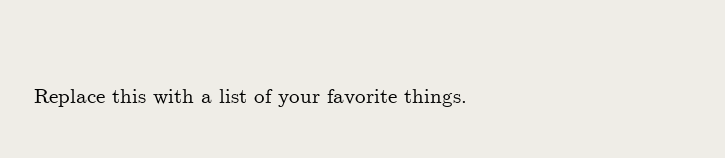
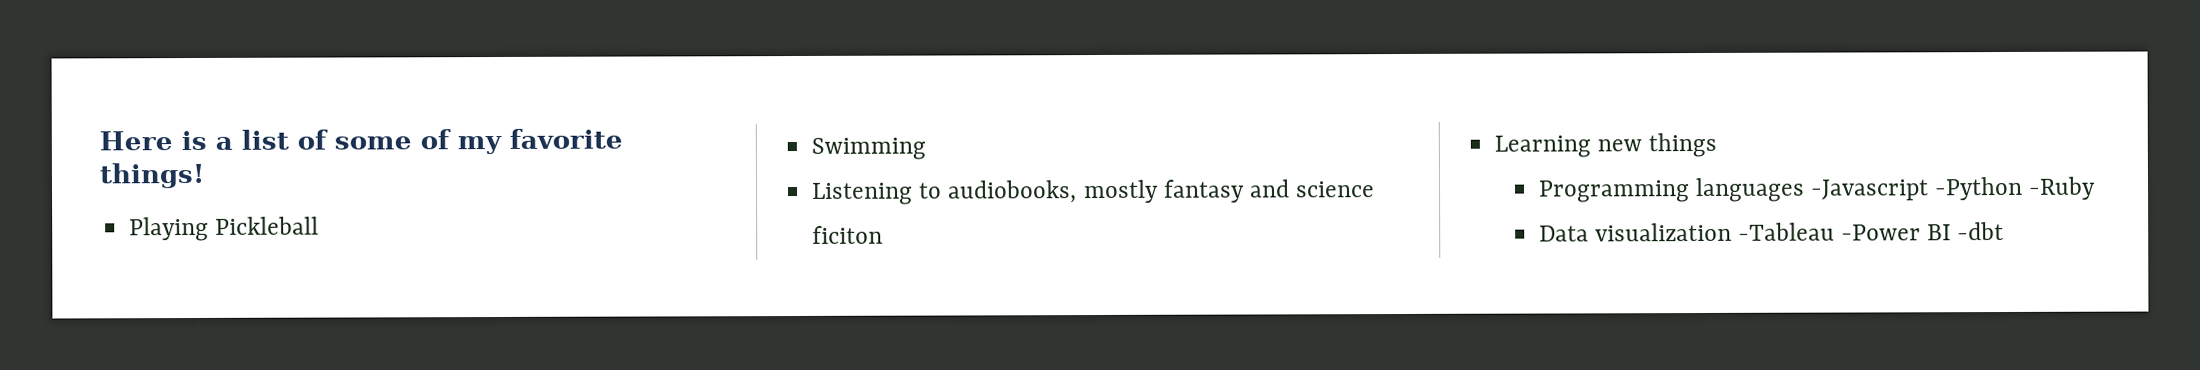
[34,89,467,107] Replace this with a list of your favorite things. -> [99,128,623,155] [99,162,205,189] [129,216,320,242] [811,137,927,160] [811,179,1376,205] [812,225,884,244] [1494,132,1718,158] [1537,176,2097,203] [1538,222,2005,242] Here is a list of some of my favorite things! // Playing Pickleball // Swimming // Listening to audiobooks, mostly fantasy and science ficiton // Learning new things // Programming languages -Javascript -Python -Ruby // Data visualization -Tableau -Power BI -dbt

